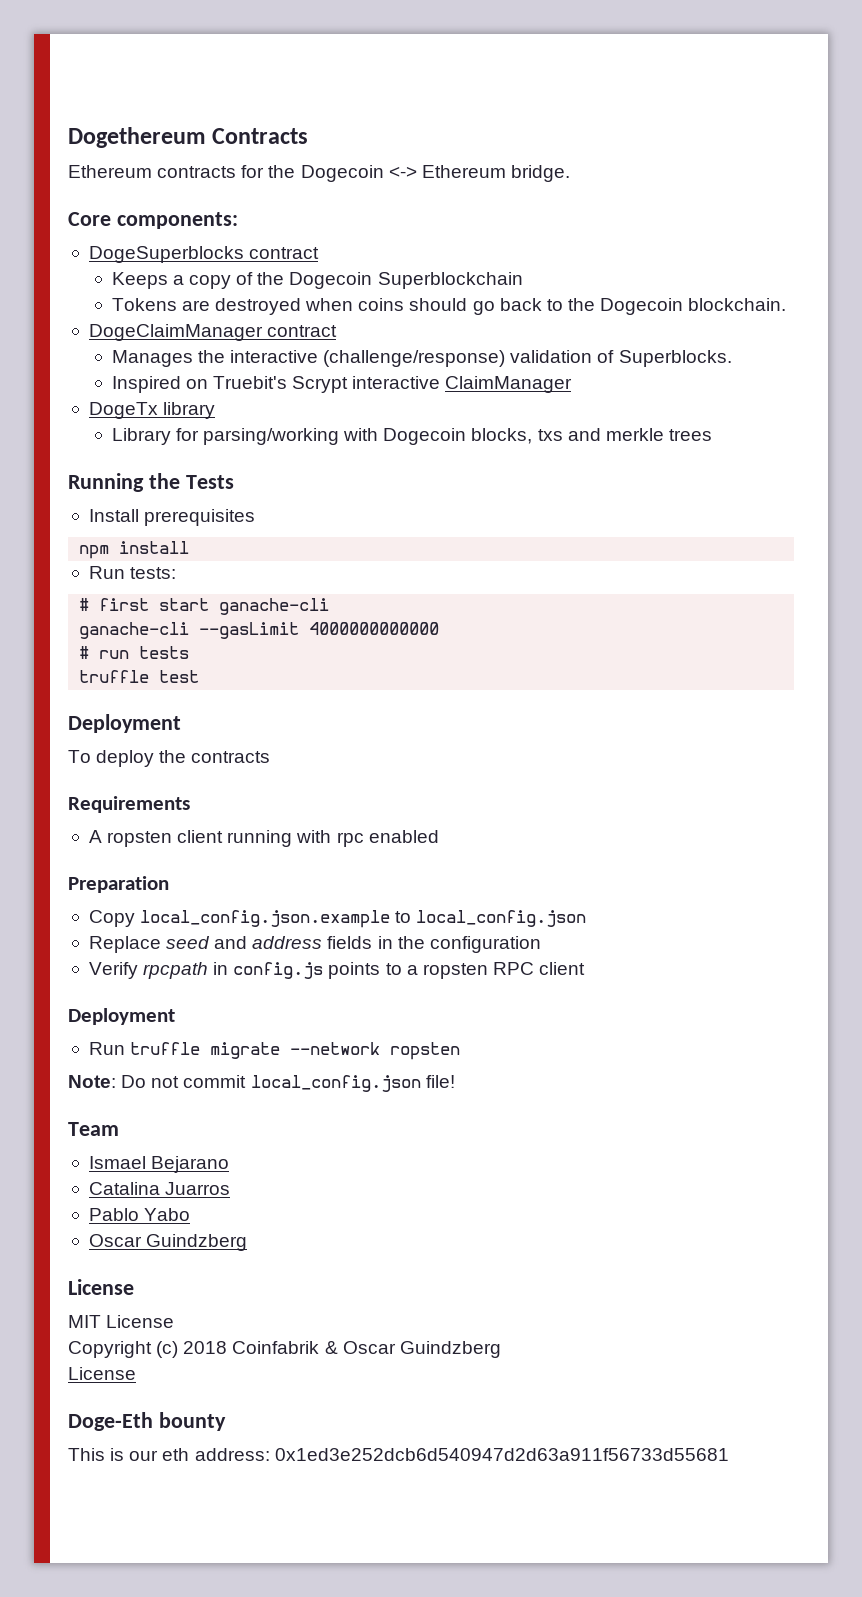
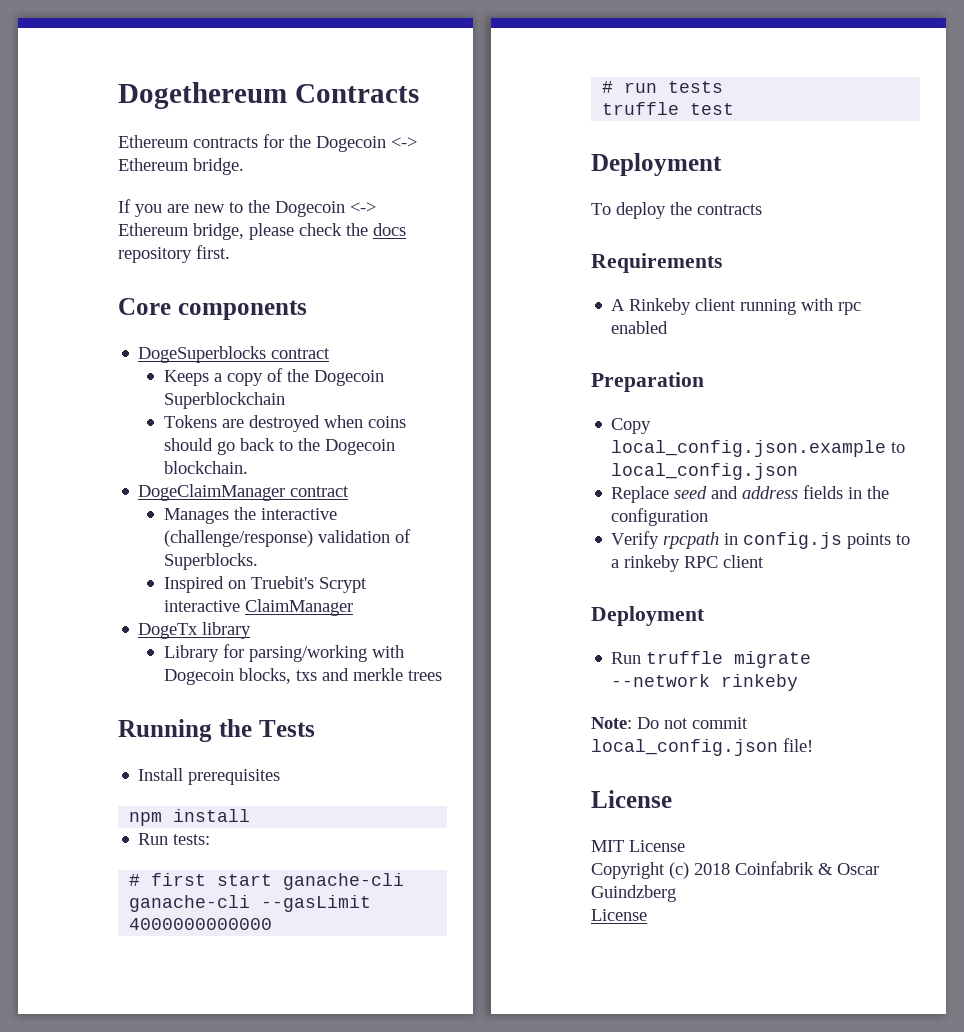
(570, 173) none -> [118,199,376,217] [118,223,406,240] [118,245,230,263] // If you are new to the Dogecoin <-> Ethereum bridge, please check the docs repository first.
[116,212,238,229] components: -> [177,300,307,320] components
[107,831,173,847] ropsten -> [629,298,692,315] Rinkeby
[422,963,488,979] ropsten -> [624,555,681,572] rinkeby
[390,1042,461,1060] ropsten -> [721,674,799,691] rinkeby
[68,1122,119,1136] [88,1156,230,1173] [88,1182,231,1195] [88,1208,191,1221] [88,1234,248,1251] // Team // Ismael Bejarano // Catalina Juarros // Pablo Yabo // Oscar Guindzberg -> (813, 745) none
[68,1412,226,1431] [68,1448,729,1461] // Doge-Eth bounty // This is our eth address: 0x1ed3e252dcb6d540947d2d63a911f56733d55681 -> (647, 915) none

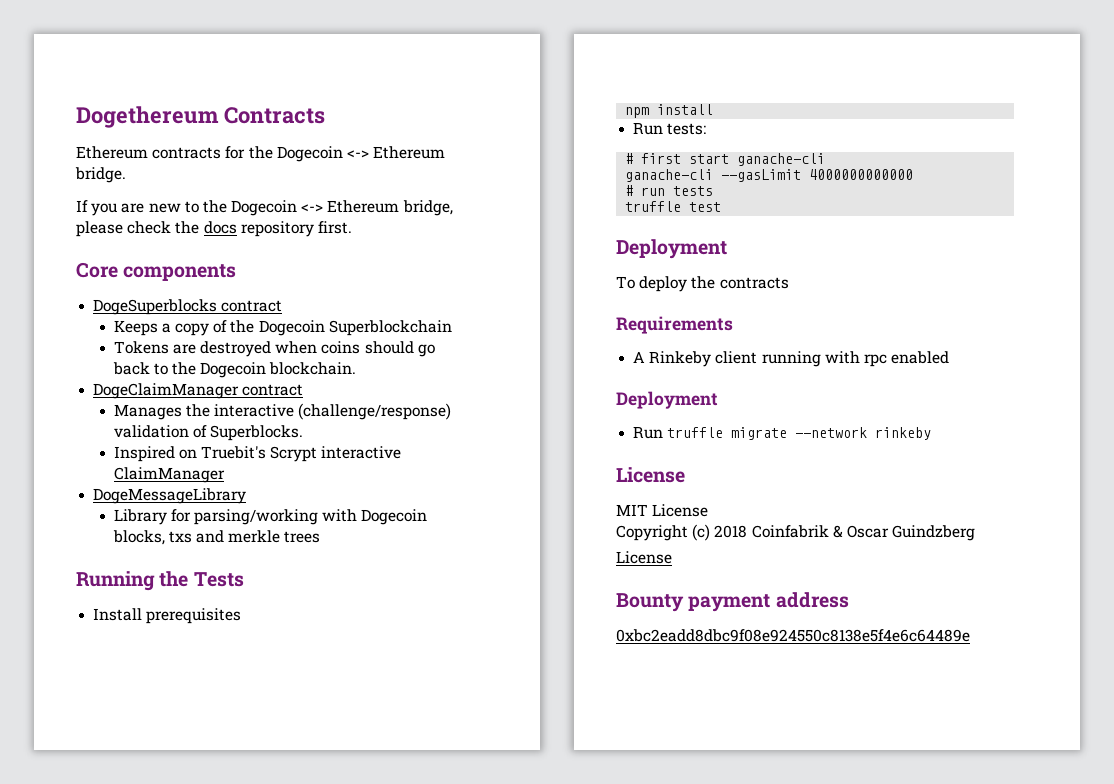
[138,622,252,639] DogeTx library -> [93,488,247,504] DogeMessageLibrary
[591,372,704,392] [611,418,652,434] [611,440,906,457] [611,463,799,480] [611,485,890,503] [611,508,709,526] [611,531,911,549] [611,555,765,572] // Preparation // Copy local_config.json.example to local_config.json // Replace seed and address fields in the configuration // Verify rpcpath in config.js points to a rinkeby RPC client -> (950, 357) none
[591,717,748,729] [591,738,813,756] // Note: Do not commit local_config.json file! -> (932, 433) none
(647, 915) none -> [616,592,849,612] [616,629,970,642] // Bounty payment address // 0xbc2eadd8dbc9f08e924550c8138e5f4e6c64489e

